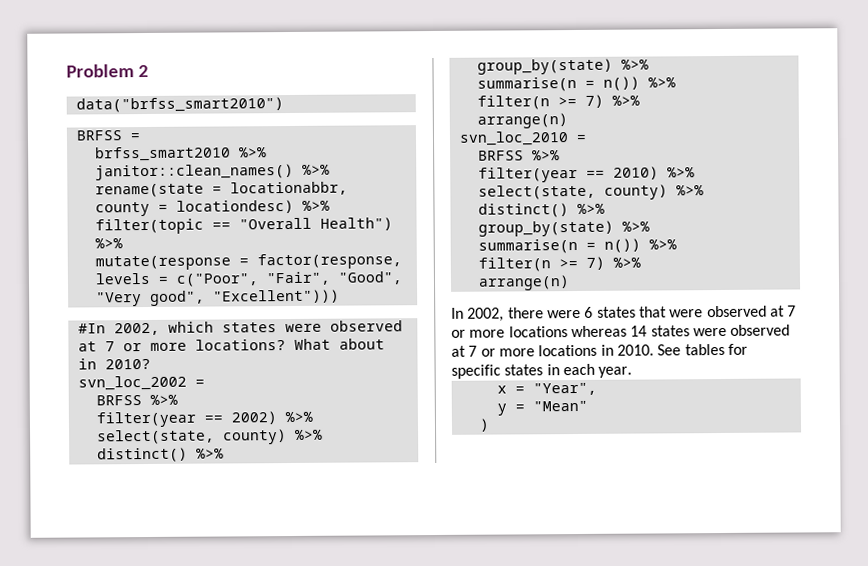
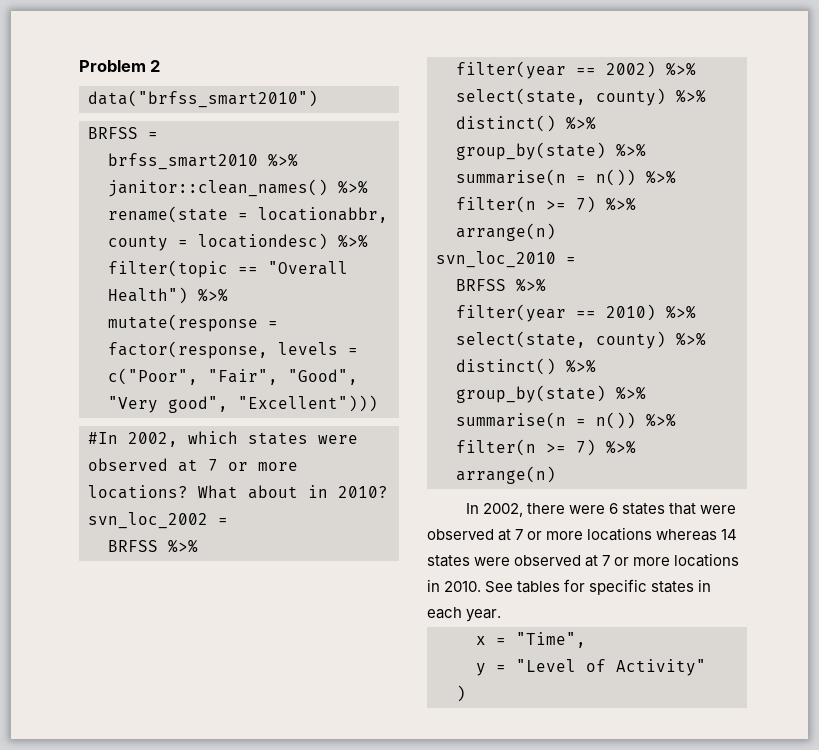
[532,382,597,396] "Year", -> [516,632,586,648] "Time",
[532,400,588,412] "Mean" -> [516,659,706,676] "Level of Activity"

